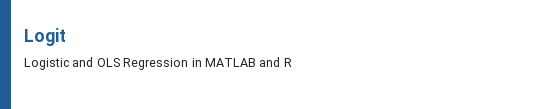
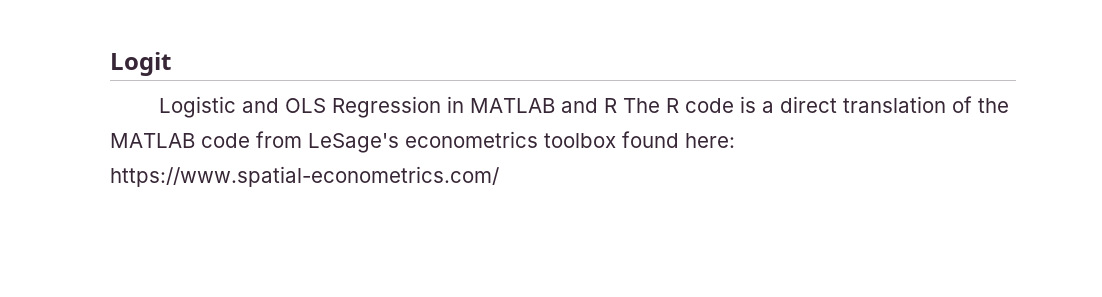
(292, 62) none -> [622,96,1009,113] [110,131,735,153] [110,166,499,187] The R code is a direct translation of the MATLAB code from LeSage's econometrics toolbox found here: https://www.spatial-econometrics.com/

